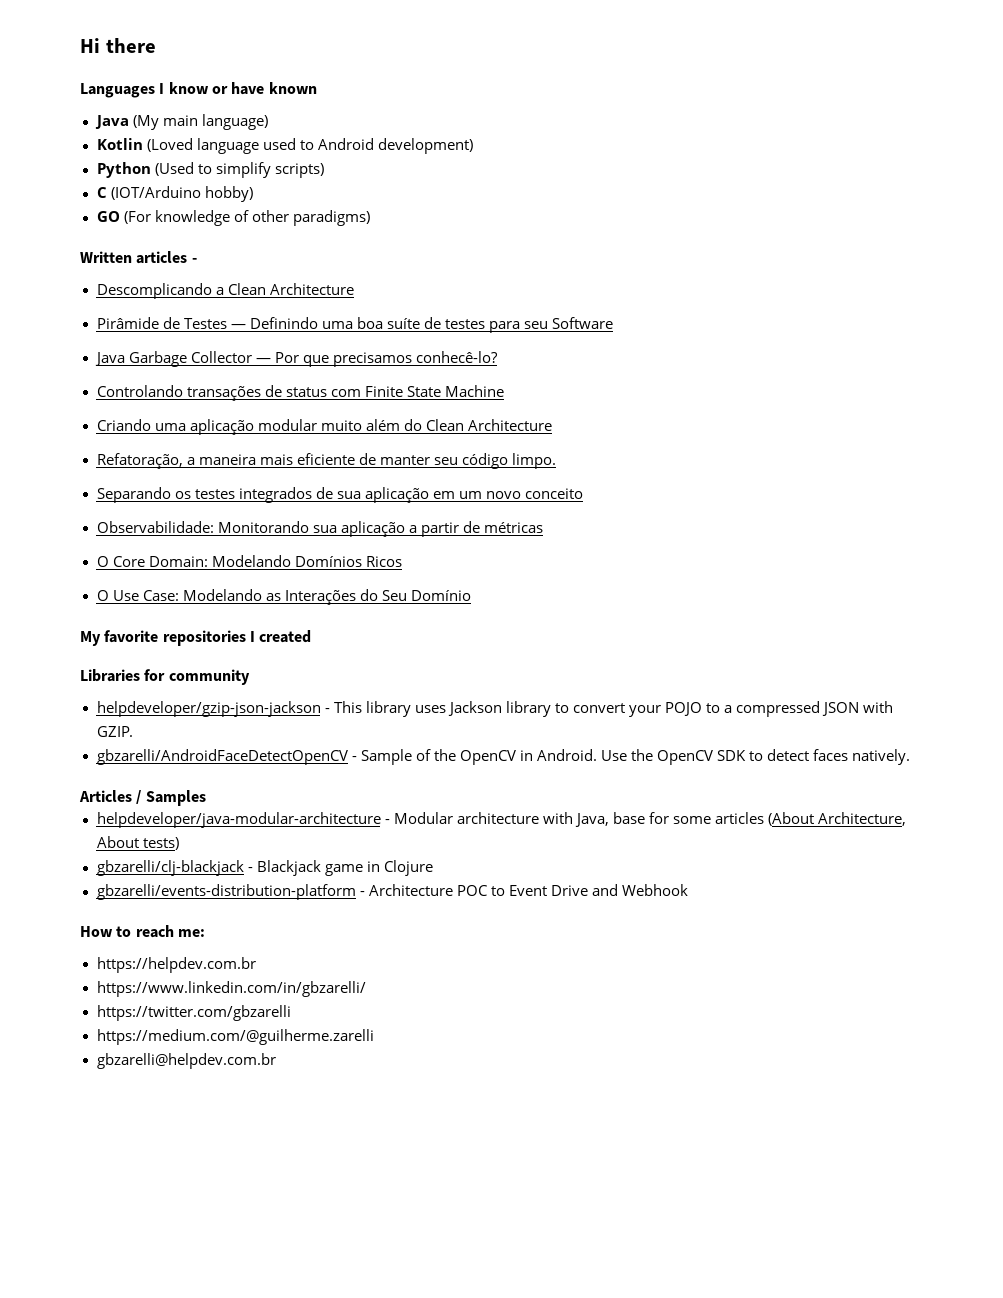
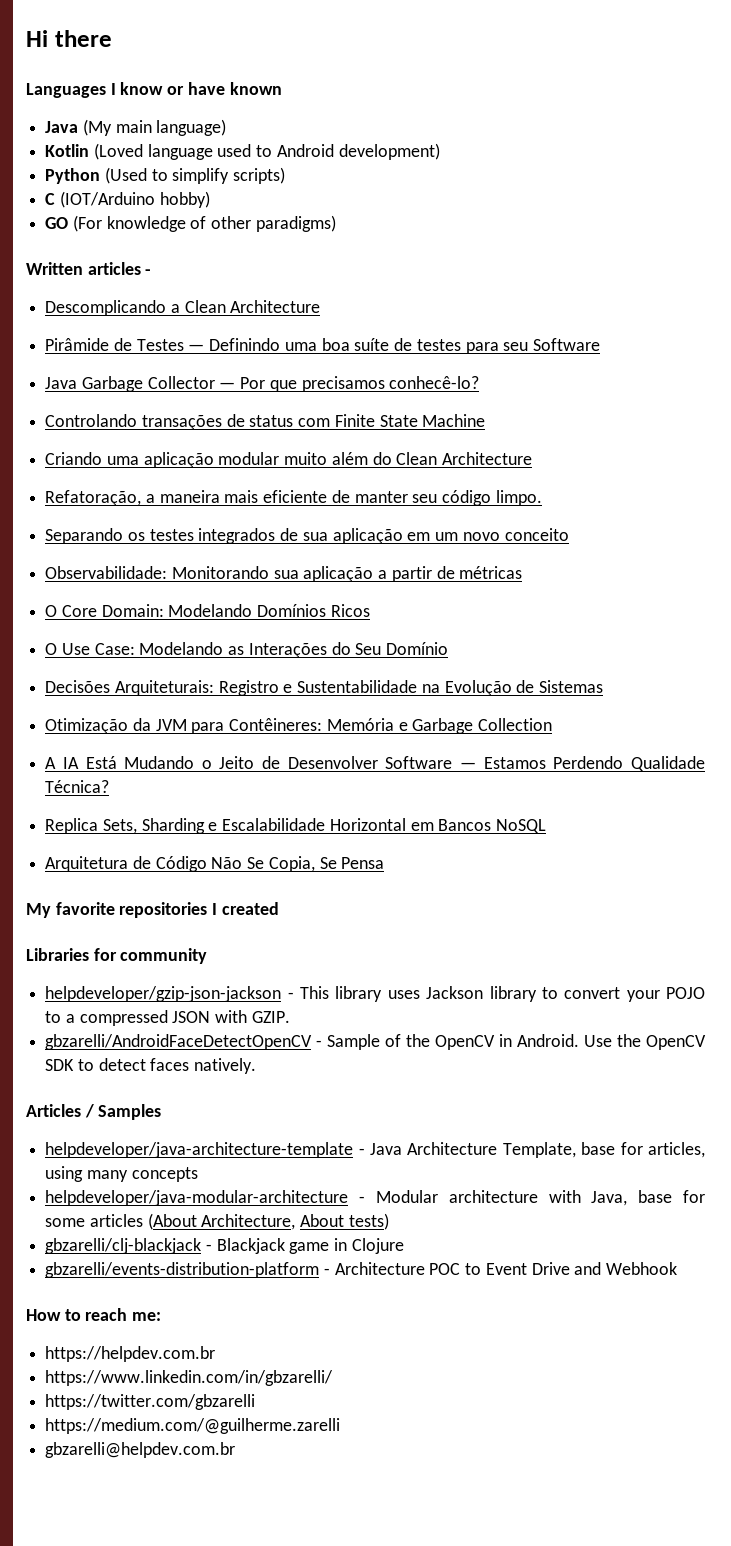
(471, 595) none -> [45,680,604,696] [45,718,553,734] [45,756,705,772] [45,780,110,793] [45,818,547,834] [45,856,385,872] // Decisões Arquiteturais: Registro e Sustentabilidade na Evolução de Sistemas // Otimização da JVM para Contêineres: Memória e Garbage Collection // A IA Está Mudando o Jeito de Desenvolver Software — Estamos Perdendo Qualidade Técnica? // Replica Sets, Sharding e Escalabilidade Horizontal em Bancos NoSQL // Arquitetura de Código Não Se Copia, Se Pensa
(206, 798) none -> [45,1142,705,1158] [45,1166,198,1182] // helpdeveloper/java-architecture-template - Java Architecture Template, base for articles, using many concepts

